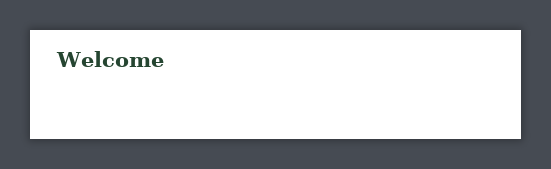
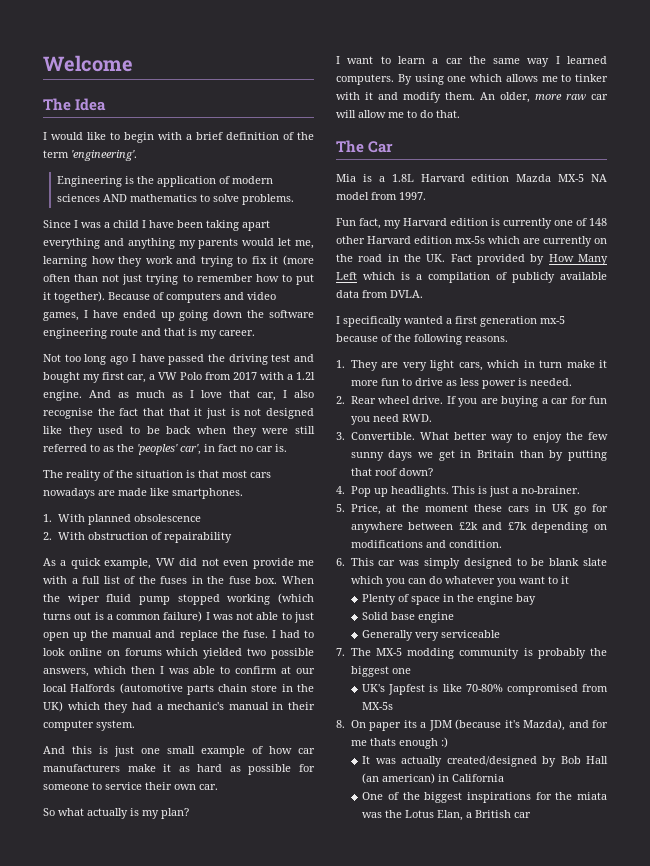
(164, 59) none -> [43,98,107,111] [43,132,314,143] [43,150,137,161] [57,176,274,187] [57,194,295,205] [43,220,270,231] [43,238,314,249] [43,255,314,267] [43,274,314,285] [43,291,276,303] [43,310,314,321] [43,328,255,339] [43,354,314,365] [43,372,315,383] [43,390,314,401] [43,408,314,419] [43,426,315,437] [43,444,287,455] [43,470,271,481] [43,488,243,499] [43,514,201,525] [43,532,232,543] [43,558,315,569] [43,576,314,584] [43,593,314,605] [43,611,314,623] [43,630,314,641] [43,648,314,659] [43,666,315,677] [43,683,314,695] [43,701,315,713] [43,720,135,731] [43,746,315,757] [43,764,316,775] [43,782,218,790] [43,808,189,819] [336,56,607,67] [336,74,608,85] [336,92,608,103] [336,110,460,118] [336,140,394,153] [336,174,607,182] [336,192,426,200] [336,218,607,229] [336,236,607,247] [336,254,608,265] [336,272,607,283] [336,290,423,298] [336,316,565,327] [336,334,508,345] [336,360,607,371] [350,378,572,389] [336,396,607,407] [350,414,432,425] [336,432,608,443] [350,450,607,461] [350,468,433,476] [336,486,580,497] [336,504,608,515] [350,522,607,533] [350,540,502,548] [336,558,607,569] [350,576,569,587] [362,594,537,605] [362,612,455,623] [362,630,501,641] [336,648,607,659] [350,666,411,677] [362,684,608,695] [362,702,394,710] [336,719,608,731] [350,737,448,749] [362,756,608,767] [362,773,505,784] [362,792,607,803] [362,810,532,821] // The Idea // I would like to begin with a brief definition of the term 'engineering'. // Engineering is the application of modern sciences AND mathematics to solve problems. // Since I was a child I have been taking apart everything and anything my parents would let me, learning how they work and trying to fix it (more often than not just trying to remember how to put it together). Because of computers and video games, I have ended up going down the software engineering route and that is my career. // Not too long ago I have passed the driving test and bought my first car, a VW Polo from 2017 with a 1.2l engine. And as much as I love that car, I also recognise the fact that that it just is not designed like they used to be back when they were still referred to as the 'peoples' car', in fact no car is. // The reality of the situation is that most cars nowadays are made like smartphones. // 1. With planned obsolescence // 2. With obstruction of repairability // As a quick example, VW did not even provide me with a full list of the fuses in the fuse box. When the wiper fluid pump stopped working (which turns out is a common failure) I was not able to just open up the manual and replace the fuse. I had to look online on forums which yielded two possible answers, which then I was able to confirm at our local Halfords (automotive parts chain store in the UK) which they had a mechanic's manual in their computer system. // And this is just one small example of how car manufacturers make it as hard as possible for someone to service their own car. // So what actually is my plan? // I want to learn a car the same way I learned computers. By using one which allows me to tinker with it and modify them. An older, more raw car will allow me to do that. // The Car // Mia is a 1.8L Harvard edition Mazda MX-5 NA model from 1997. // Fun fact, my Harvard edition is currently one of 148 other Harvard edition mx-5s which are currently on the road in the UK. Fact provided by How Many Left which is a compilation of publicly available data from DVLA. // I specifically wanted a first generation mx-5 because of the following reasons. // 1. They are very light cars, which in turn make it more fun to drive as less power is needed. // 2. Rear wheel drive. If you are buying a car for fun you need RWD. // 3. Convertible. What better way to enjoy the few sunny days we get in Britain than by putting that roof down? // 4. Pop up headlights. This is just a no-brainer. // 5. Price, at the moment these cars in UK go for anywhere between £2k and £7k depending on modifications and condition. // 6. This car was simply designed to be blank slate which you can do whatever you want to it // Plenty of space in the engine bay // Solid base engine // Generally very serviceable // 7. The MX-5 modding community is probably the biggest one // UK's Japfest is like 70-80% compromised from MX-5s // 8. On paper its a JDM (because it's Mazda), and for me thats enough :) // It was actually created/designed by Bob Hall (an american) in California // One of the biggest inspirations for the miata was the Lotus Elan, a British car

